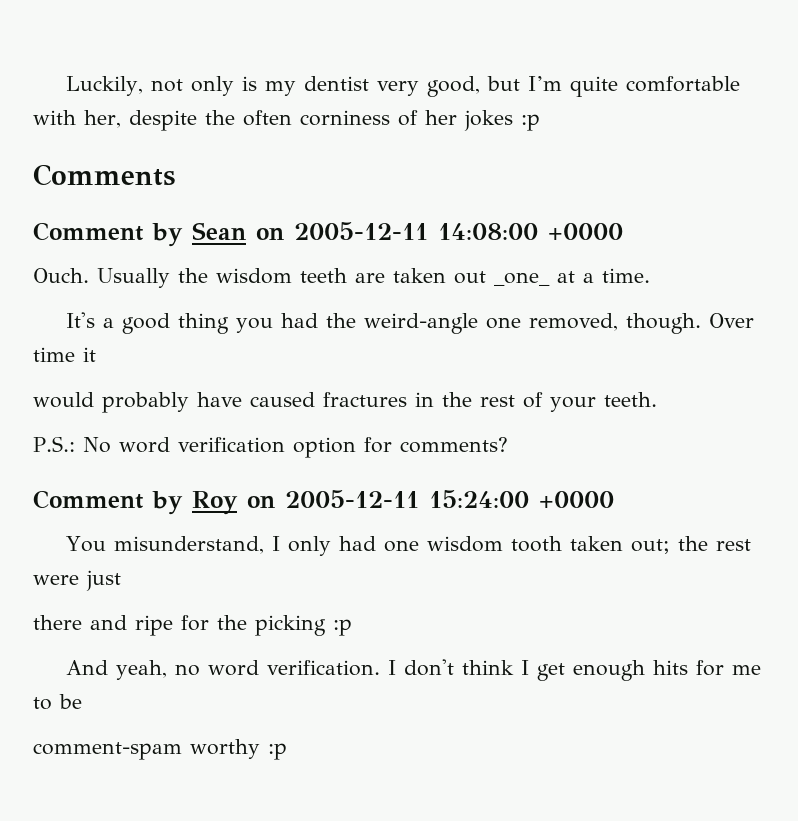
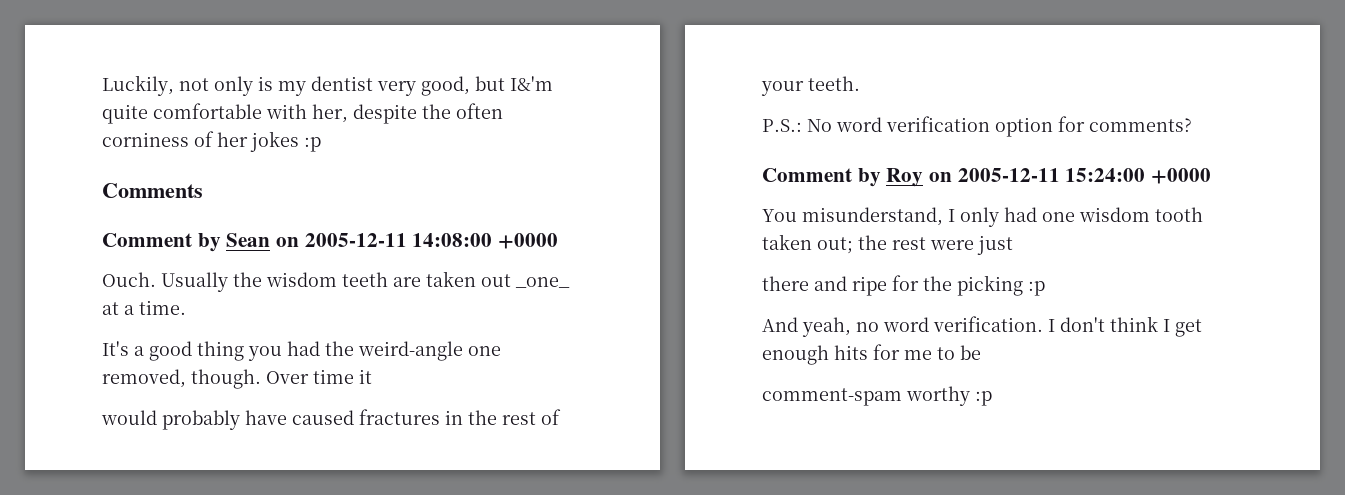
[527,76,562,91] I’m -> [510,76,553,91] I&'m

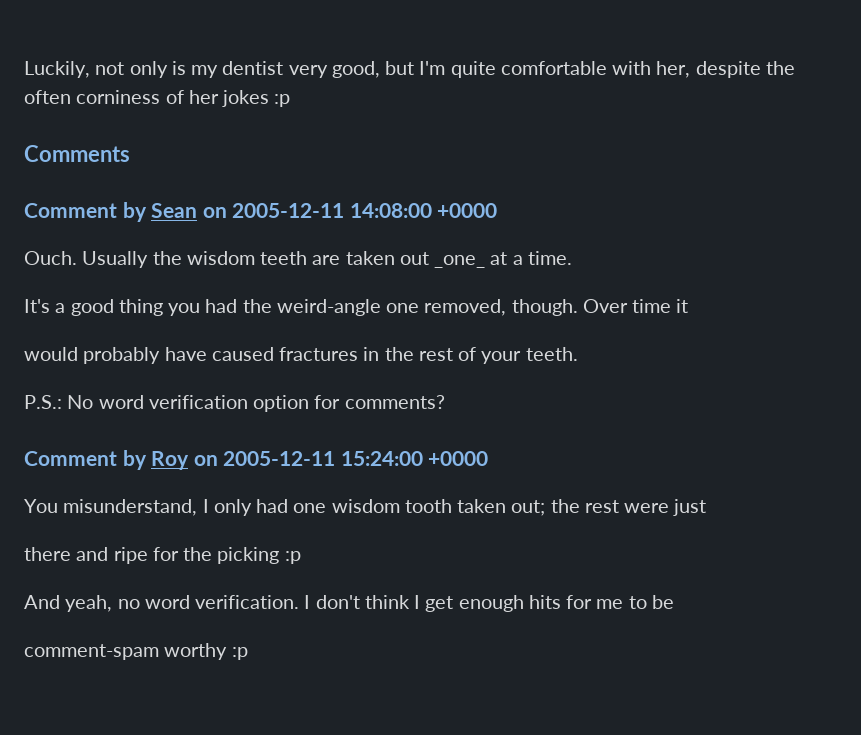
[510,76,553,91] I&'m -> [419,61,446,75] I'm

